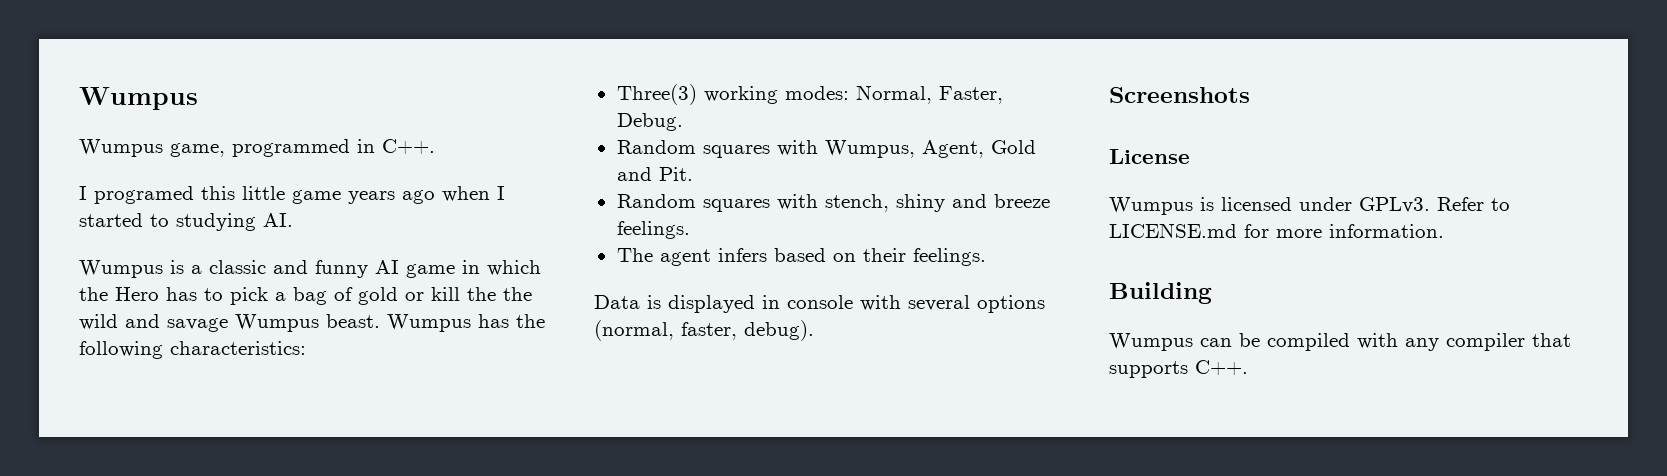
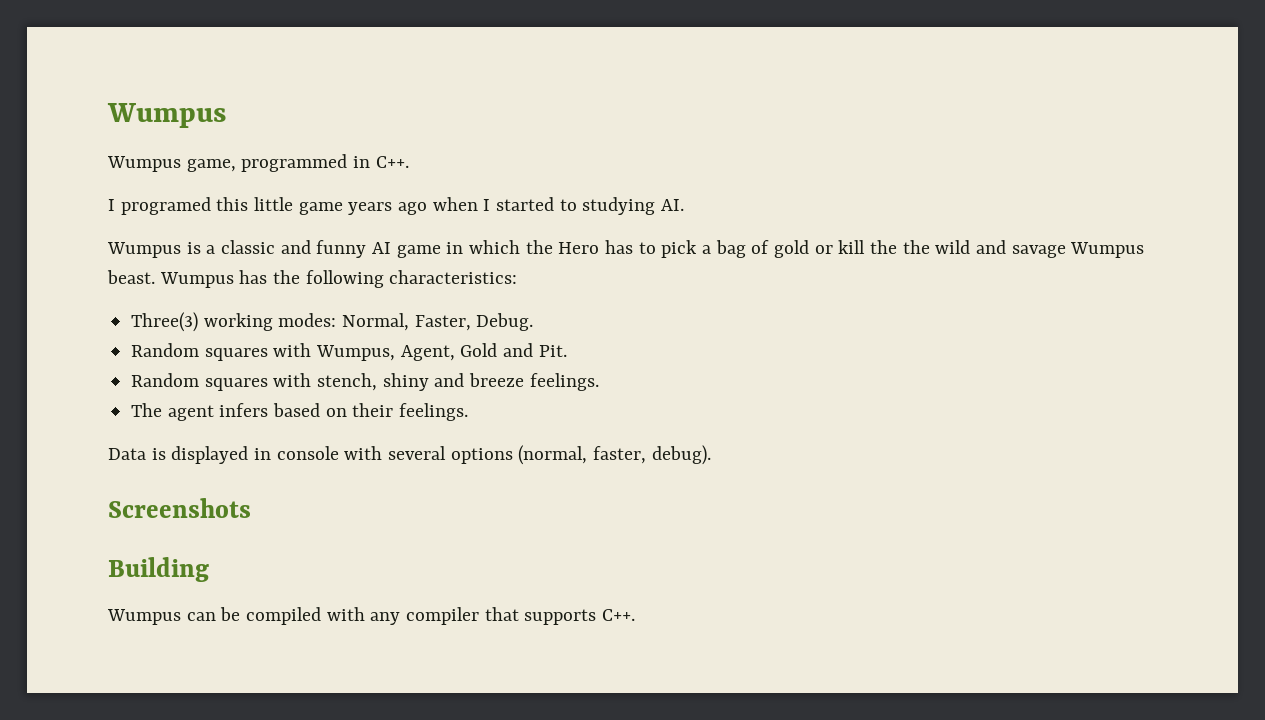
[1109,149,1190,164] [1109,197,1510,215] [1109,223,1444,238] // License // Wumpus is licensed under GPLv3. Refer to LICENSE.md for more information. -> (251, 508) none

